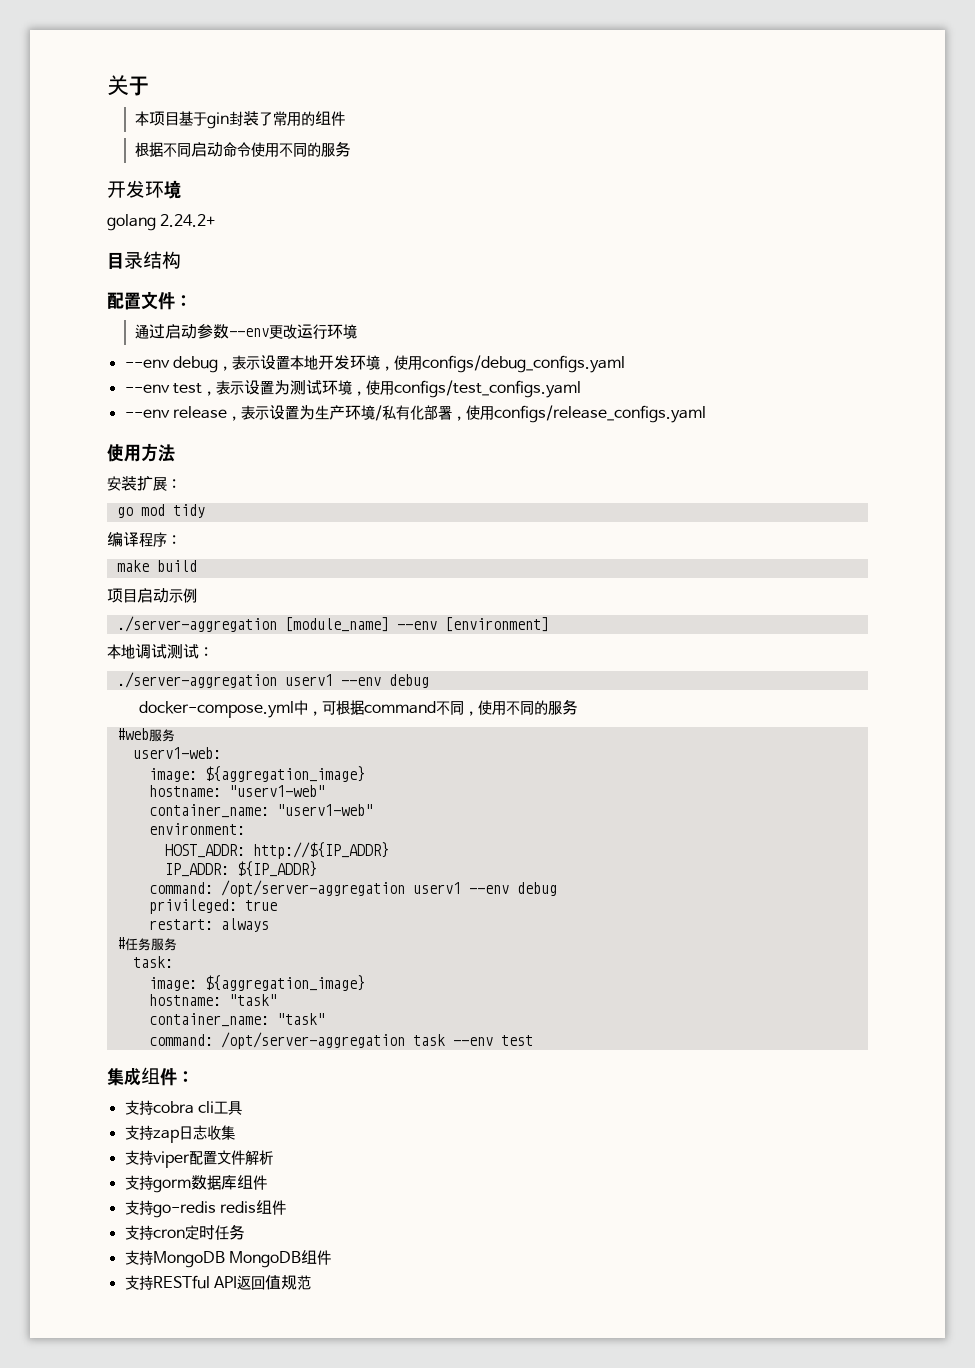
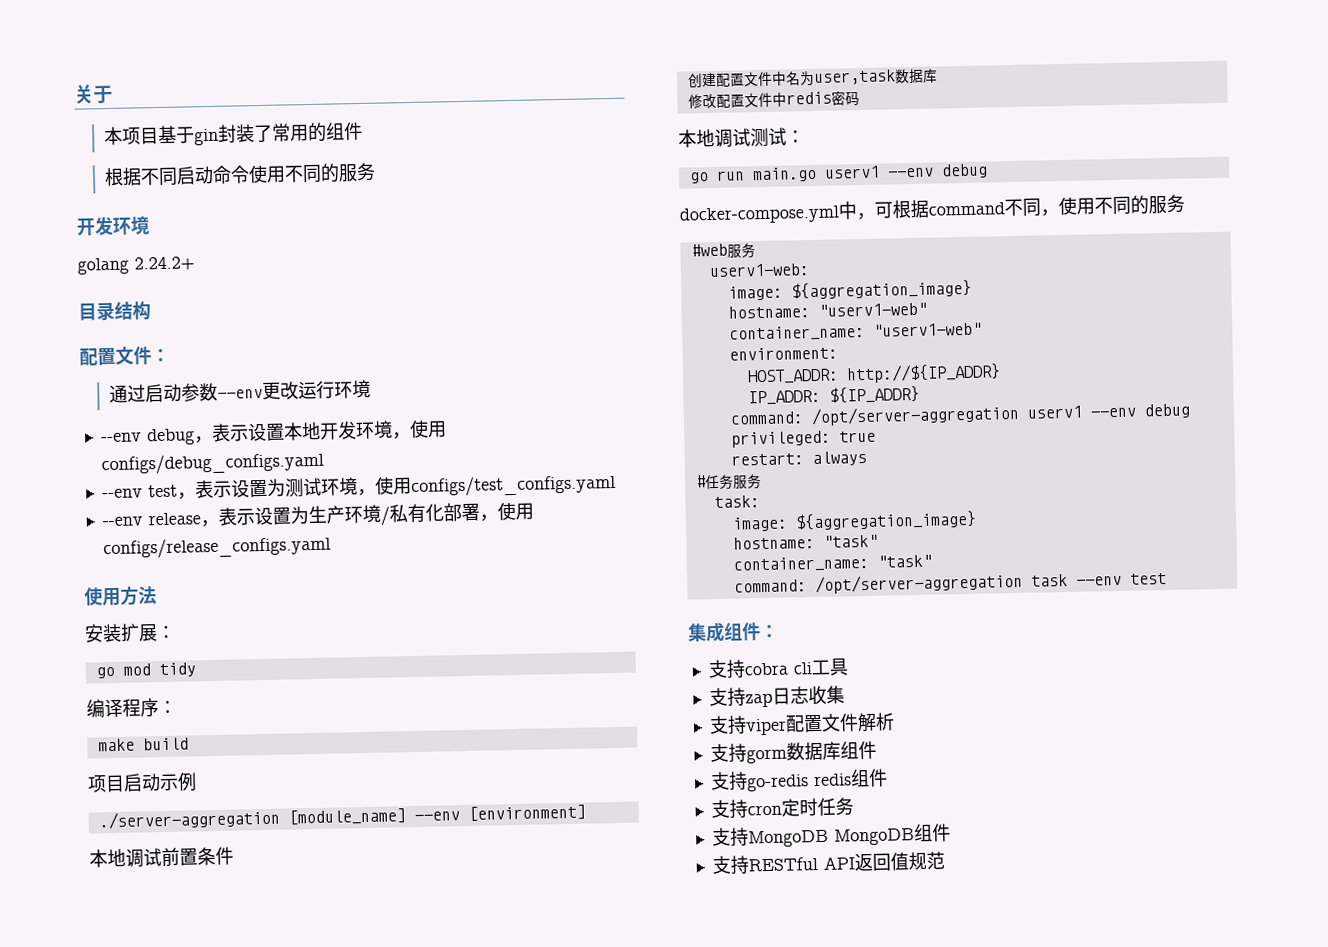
(549, 624) none -> [89,846,234,868] [687,68,938,88] [687,91,860,109] // 本地调试前置条件 // 创建配置文件中名为user,task数据库 // 修改配置文件中redis密码
[116,672,277,688] ./server-aggregation -> [689,166,817,184] go run main.go

